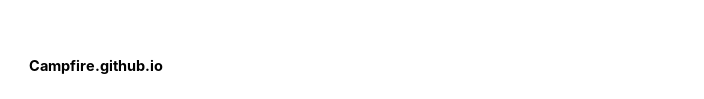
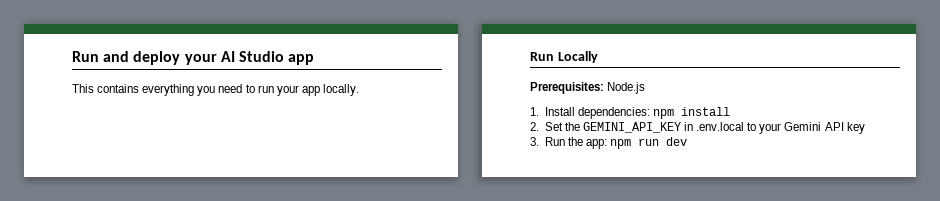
[29,59,163,74] Campfire.github.io -> [72,51,315,65] [72,84,359,96] [530,51,598,63] [530,82,646,94] [530,107,730,119] [530,122,865,134] [530,137,688,149] Run and deploy your AI Studio app // This contains everything you need to run your app locally. // Run Locally // Prerequisites: Node.js // 1. Install dependencies: npm install // 2. Set the GEMINI_API_KEY in .env.local to your Gemini API key // 3. Run the app: npm run dev

